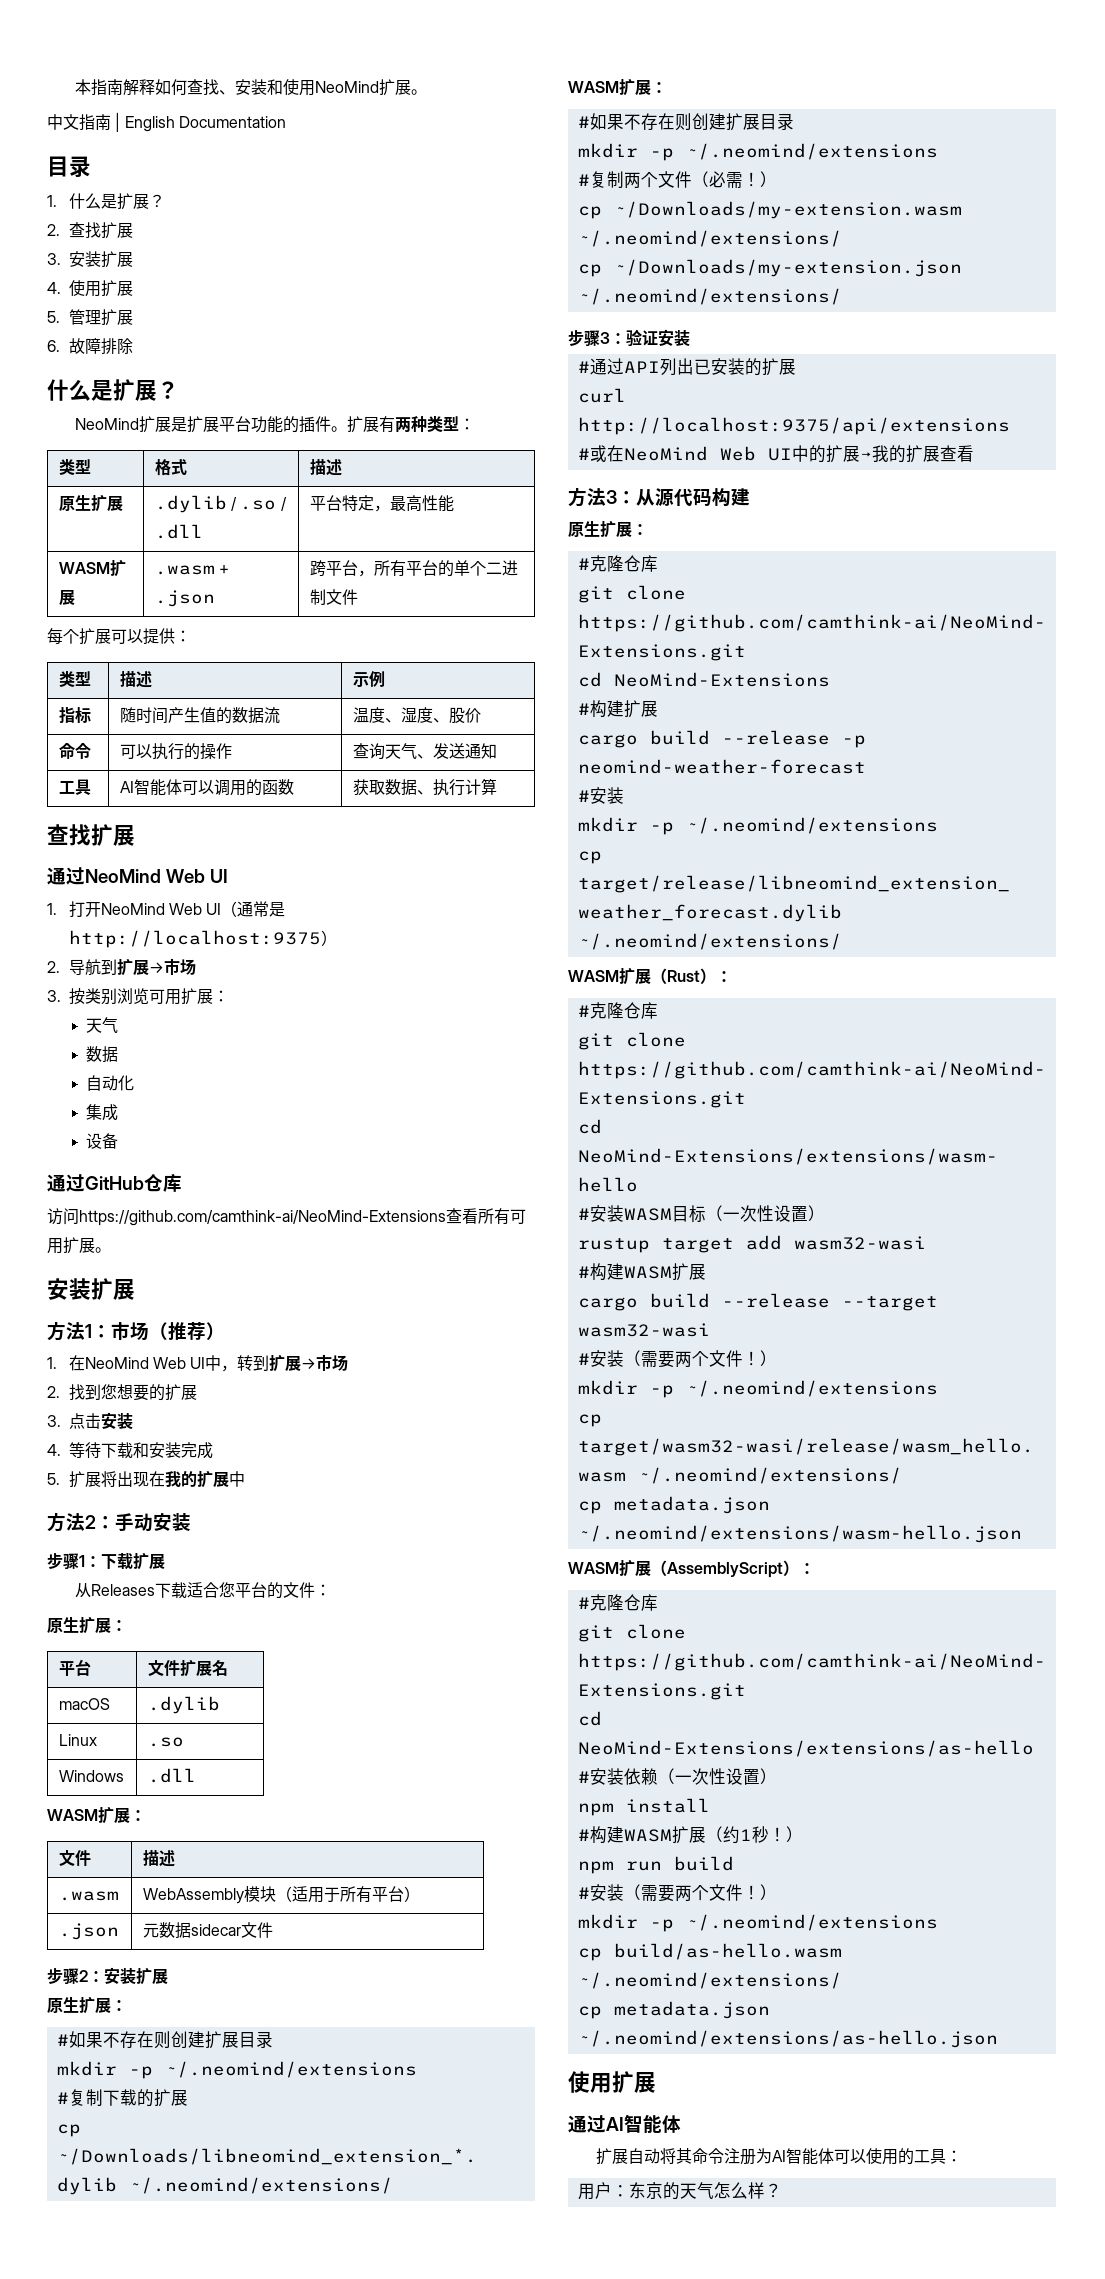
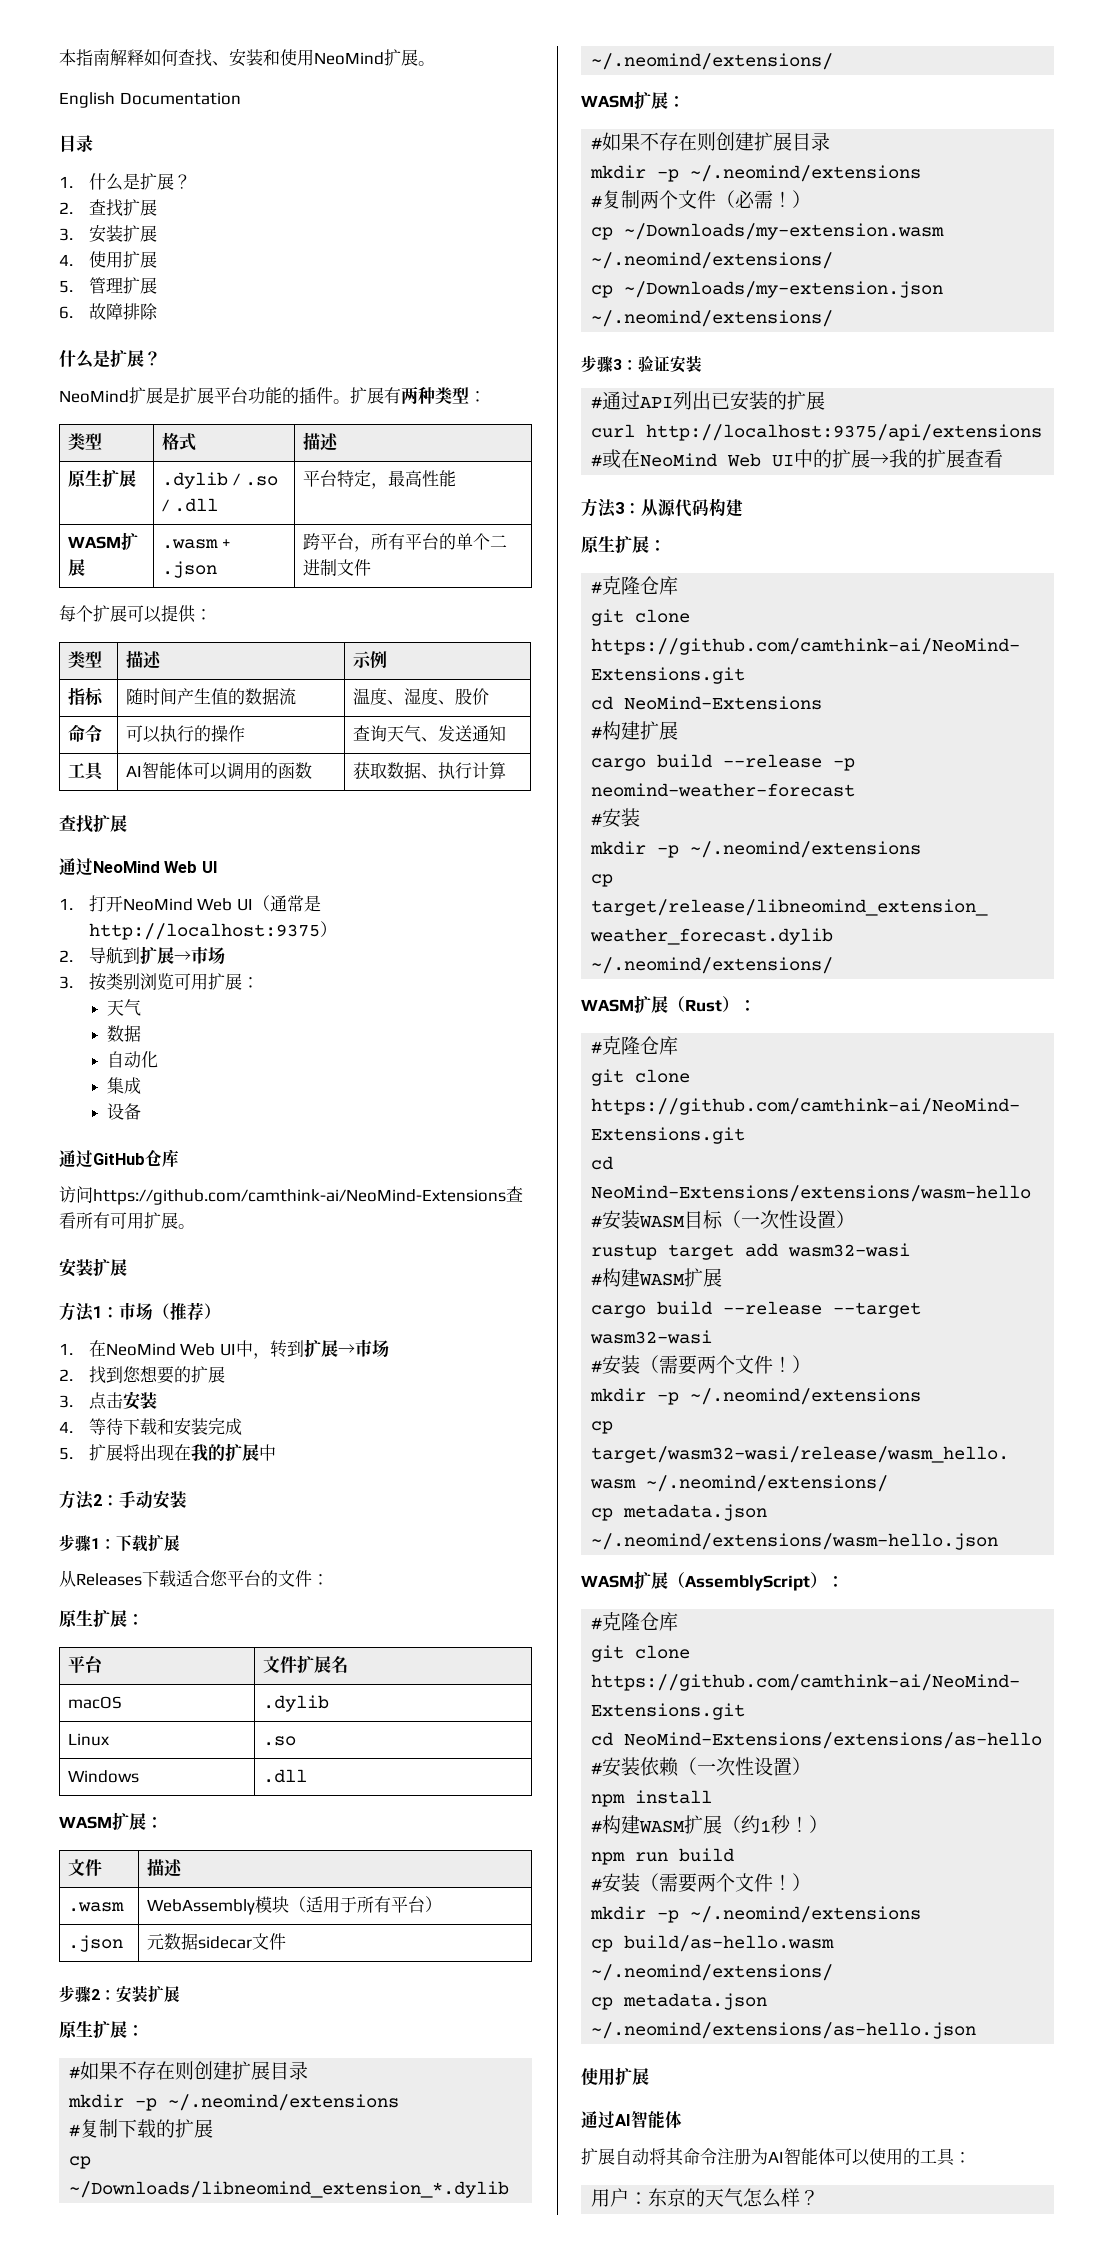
[47,112,121,132] 中文指南 | -> (435, 63) none

